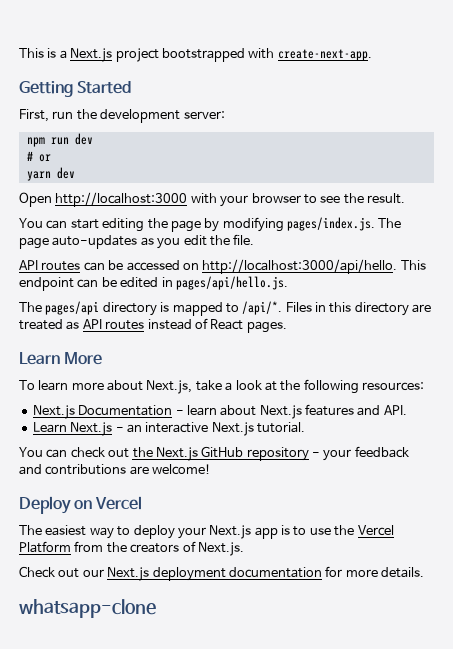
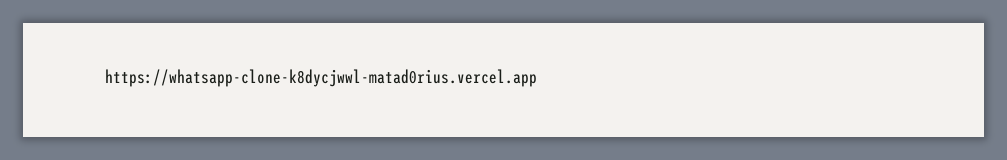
[19,48,372,62] [19,81,132,97] [19,109,225,123] [26,133,93,147] [26,151,51,162] [26,167,75,181] [19,192,405,207] [19,217,402,232] [19,234,255,249] [19,259,426,274] [19,276,288,291] [19,301,432,316] [19,318,287,333] [19,352,103,365] [19,379,425,394] [32,404,407,419] [32,422,305,436] [19,446,409,461] [19,464,212,475] [19,496,143,514] [19,525,394,539] [19,541,244,556] [19,566,424,581] [19,599,156,618] This is a Next.js project bootstrapped with create-next-app. // Getting Started // First, run the development server: // npm run dev // # or // yarn dev // Open http://localhost:3000 with your browser to see the result. // You can start editing the page by modifying pages/index.js. The page auto-updates as you edit the file. // API routes can be accessed on http://localhost:3000/api/hello. This endpoint can be edited in pages/api/hello.js. // The pages/api directory is mapped to /api/*. Files in this directory are treated as API routes instead of React pages. // Learn More // To learn more about Next.js, take a look at the following resources: // Next.js Documentation - learn about Next.js features and API. // Learn Next.js - an interactive Next.js tutorial. // You can check out the Next.js GitHub repository - your feedback and contributions are welcome! // Deploy on Vercel // The easiest way to deploy your Next.js app is to use the Vercel Platform from the creators of Next.js. // Check out our Next.js deployment documentation for more details. // whatsapp-clone -> [105,69,537,87] https://whatsapp-clone-k8dycjwwl-matad0rius.vercel.app

